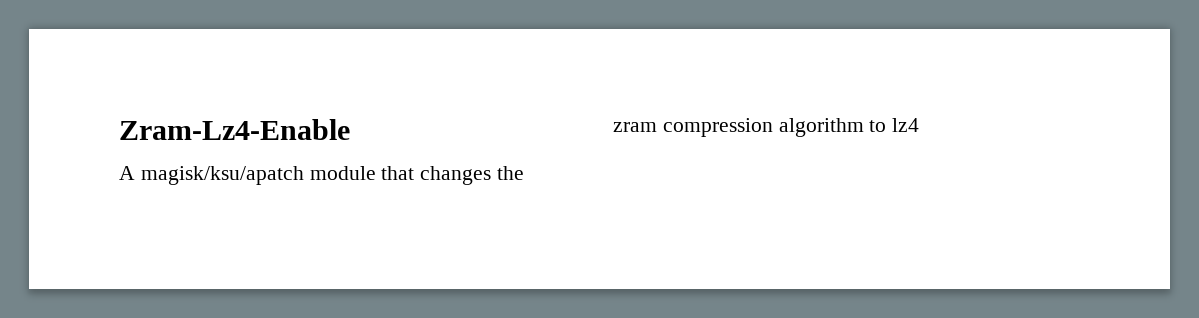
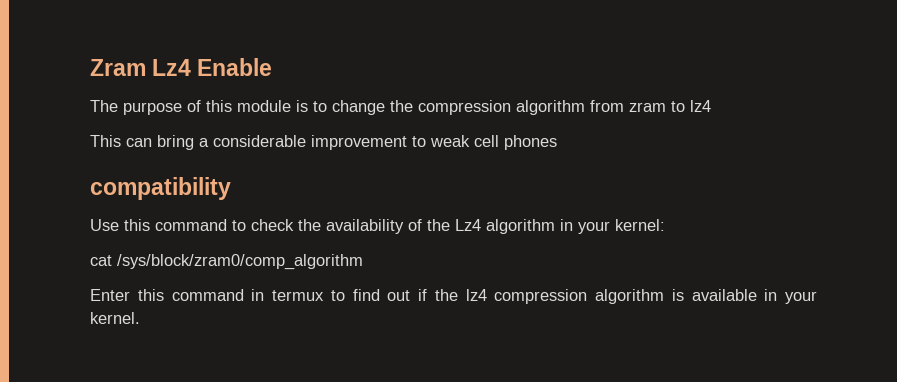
[119,119,350,140] [119,166,525,185] [613,118,920,137] Zram-Lz4-Enable // A magisk/ksu/apatch module that changes the zram compression algorithm to lz4 -> [90,58,273,76] [90,100,711,115] [90,135,557,150] [90,177,231,200] [90,219,665,234] [90,254,363,270] [90,289,817,304] [90,312,140,324] Zram Lz4 Enable // The purpose of this module is to change the compression algorithm from zram to lz4 // This can bring a considerable improvement to weak cell phones // compatibility // Use this command to check the availability of the Lz4 algorithm in your kernel: // cat /sys/block/zram0/comp_algorithm // Enter this command in termux to find out if the lz4 compression algorithm is available in your kernel.

